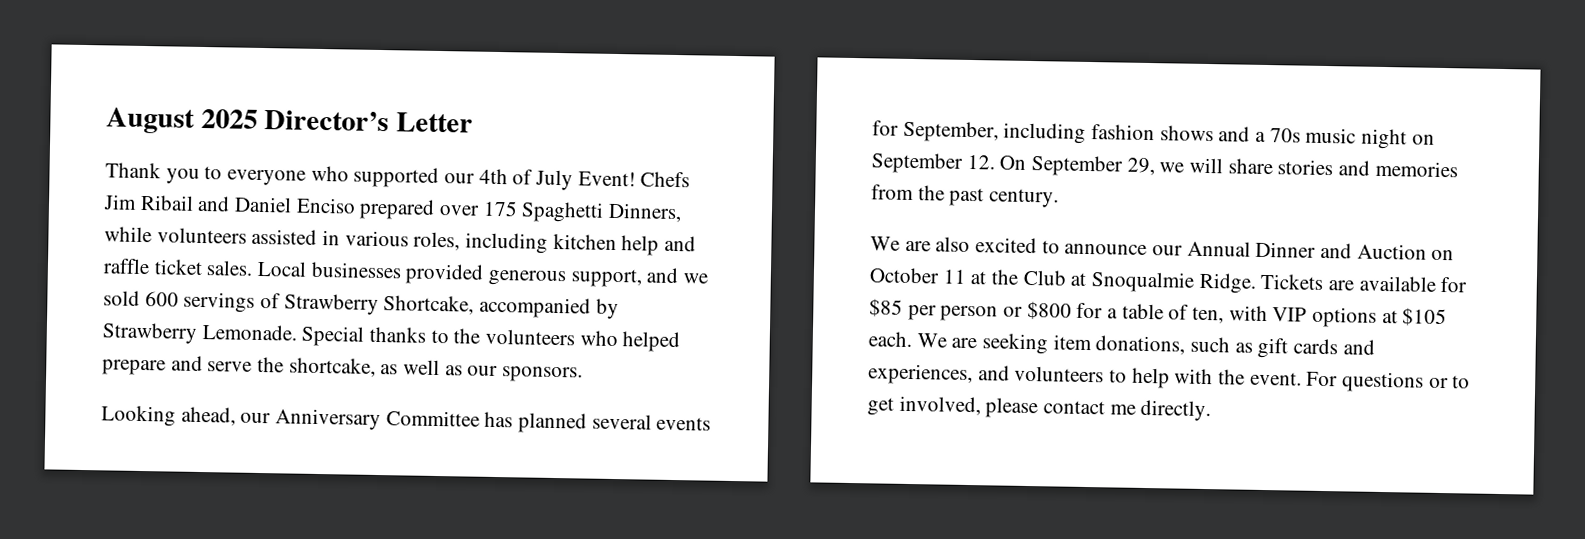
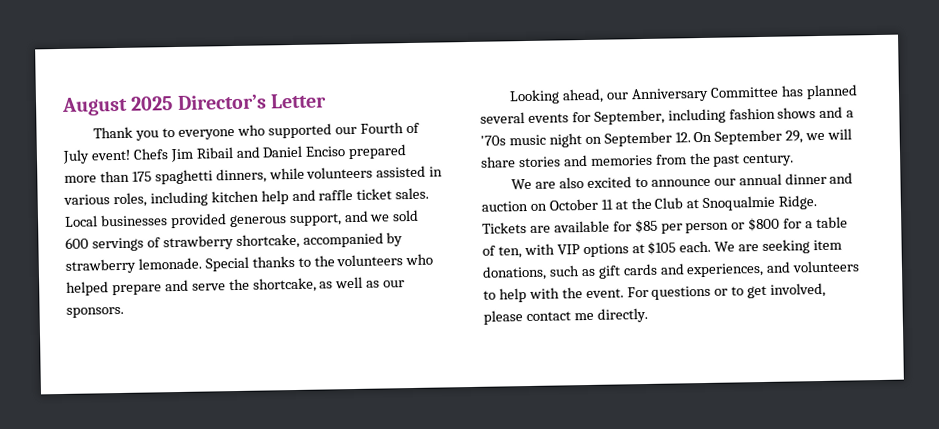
[478,168,508,185] 4th -> [359,122,404,134] Fourth
[577,171,636,187] Event! -> [90,149,131,161] event!
[439,200,683,223] over 175 Spaghetti Dinners, -> [64,168,267,185] more than 175 spaghetti dinners,
[283,293,619,320] [102,322,297,344] Strawberry Shortcake, accompanied by Strawberry Lemonade. -> [162,232,404,251] [65,257,202,274] strawberry shortcake, accompanied by strawberry lemonade.
[1269,128,1301,143] 70s -> [480,135,506,146] '70s
[1186,240,1427,260] Annual Dinner and Auction -> [738,172,854,186] [481,201,528,212] annual dinner and auction

